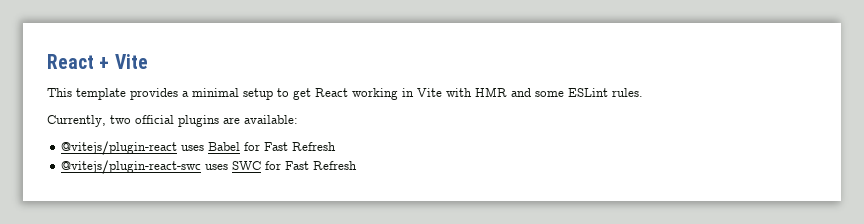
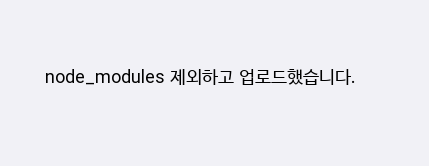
[47,54,148,69] [47,87,643,100] [47,115,298,127] [61,141,337,155] [61,160,358,174] React + Vite // This template provides a minimal setup to get React working in Vite with HMR and some ESLint rules. // Currently, two official plugins are available: // @vitejs/plugin-react uses Babel for Fast Refresh // @vitejs/plugin-react-swc uses SWC for Fast Refresh -> [45,69,355,85] node_modules 제외하고 업로드했습니다.

